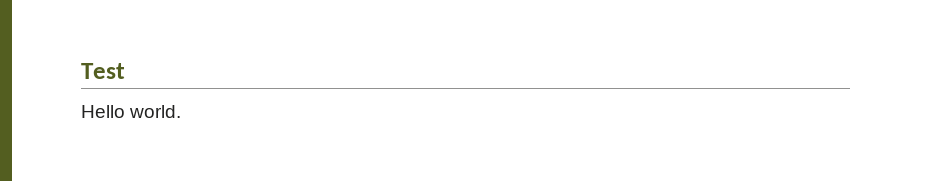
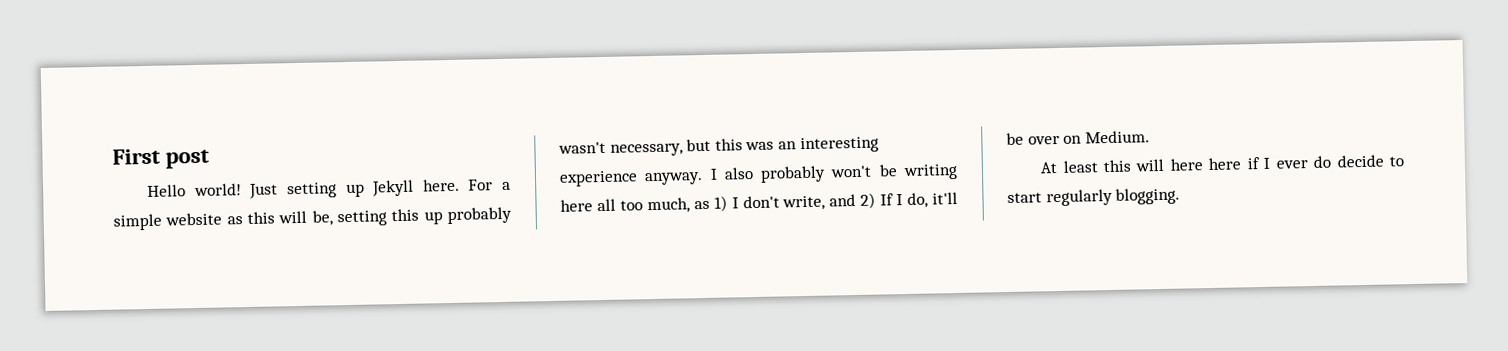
[81,63,125,79] Test -> [112,148,211,169] First post
[129,105,182,118] world. -> [193,178,512,199] [113,206,512,231] [558,136,879,157] [559,163,958,187] [560,191,958,214] [1006,130,1150,146] [1040,154,1404,174] [1007,187,1181,207] world! Just setting up Jekyll here. For a simple website as this will be, setting this up probably wasn't necessary, but this was an interesting experience anyway. I also probably won't be writing here all too much, as 1) I don't write, and 2) If I do, it'll be over on Medium. // At least this will here here if I ever do decide to start regularly blogging.

